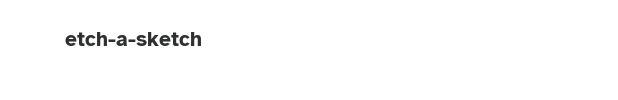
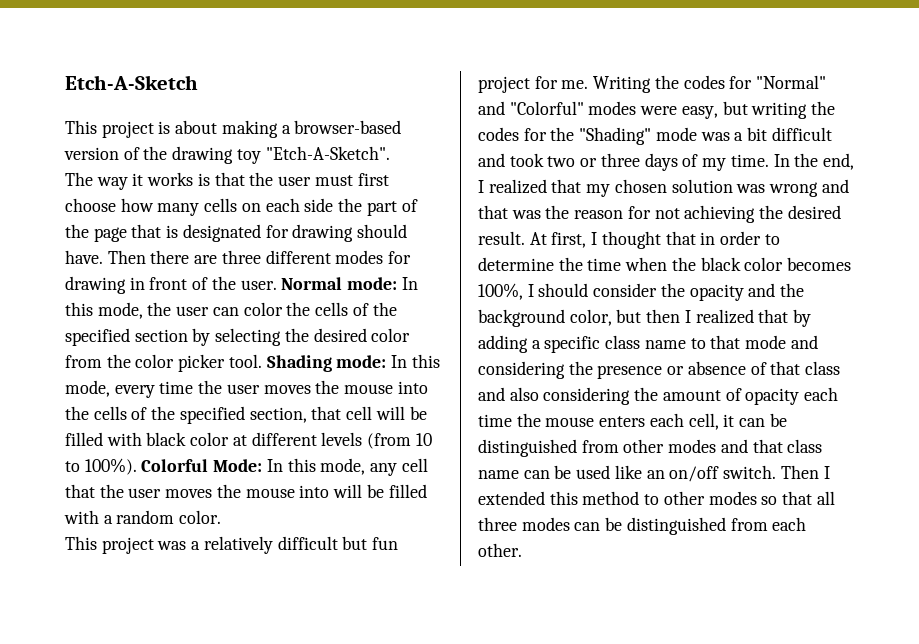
[65,32,202,46] etch-a-sketch -> [65,75,198,90] [65,120,402,138] [64,146,390,164] [65,172,389,190] [65,198,418,216] [65,224,408,242] [65,250,412,264] [65,276,418,294] [65,302,397,319] [65,328,411,346] [65,354,440,372] [65,380,428,398] [65,406,427,424] [65,432,432,449] [65,458,428,476] [65,484,427,498] [64,510,222,524] [65,536,399,554] [478,75,827,93] [478,101,836,119] [478,127,832,145] [478,153,854,171] [478,179,849,197] [478,205,841,223] [478,231,780,249] [478,257,852,271] [478,283,805,301] [478,309,812,327] [478,335,818,353] [478,361,841,379] [478,387,839,405] [478,413,787,430] [478,439,823,457] [478,465,830,482] [478,491,835,505] [478,517,807,535] [478,543,522,557] Etch-A-Sketch // This project is about making a browser-based version of the drawing toy "Etch-A-Sketch". // The way it works is that the user must first choose how many cells on each side the part of the page that is designated for drawing should have. Then there are three different modes for drawing in front of the user. Normal mode: In this mode, the user can color the cells of the specified section by selecting the desired color from the color picker tool. Shading mode: In this mode, every time the user moves the mouse into the cells of the specified section, that cell will be filled with black color at different levels (from 10 to 100%). Colorful Mode: In this mode, any cell that the user moves the mouse into will be filled with a random color. // This project was a relatively difficult but fun project for me. Writing the codes for "Normal" and "Colorful" modes were easy, but writing the codes for the "Shading" mode was a bit difficult and took two or three days of my time. In the end, I realized that my chosen solution was wrong and that was the reason for not achieving the desired result. At first, I thought that in order to determine the time when the black color becomes 100%, I should consider the opacity and the background color, but then I realized that by adding a specific class name to that mode and considering the presence or absence of that class and also considering the amount of opacity each time the mouse enters each cell, it can be distinguished from other modes and that class name can be used like an on/off switch. Then I extended this method to other modes so that all three modes can be distinguished from each other.

